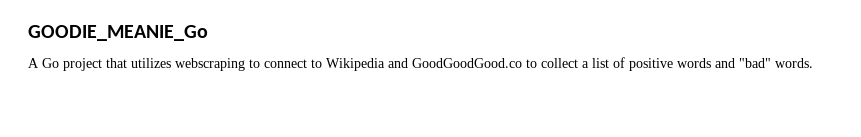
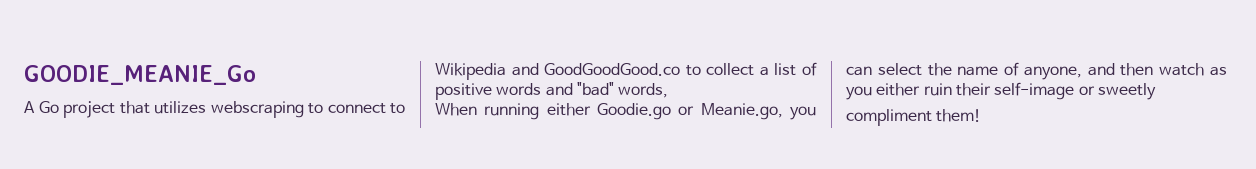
[775,58,813,68] words. -> [618,83,669,98] [435,103,816,120] [846,62,1227,80] [846,82,1156,100] [846,109,982,126] words, // When running either Goodie.go or Meanie.go, you can select the name of anyone, and then watch as you either ruin their self-image or sweetly // compliment them!

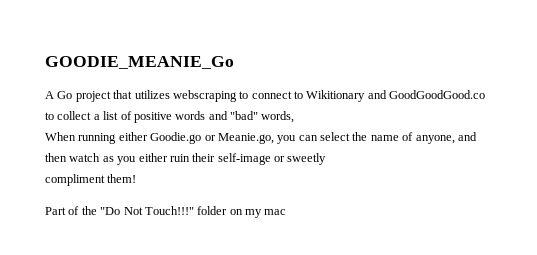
[435,63,506,80] Wikipedia -> [306,90,366,102] Wikitionary
(982, 115) none -> [45,206,287,218] // Part of the "Do Not Touch!!!" folder on my mac

